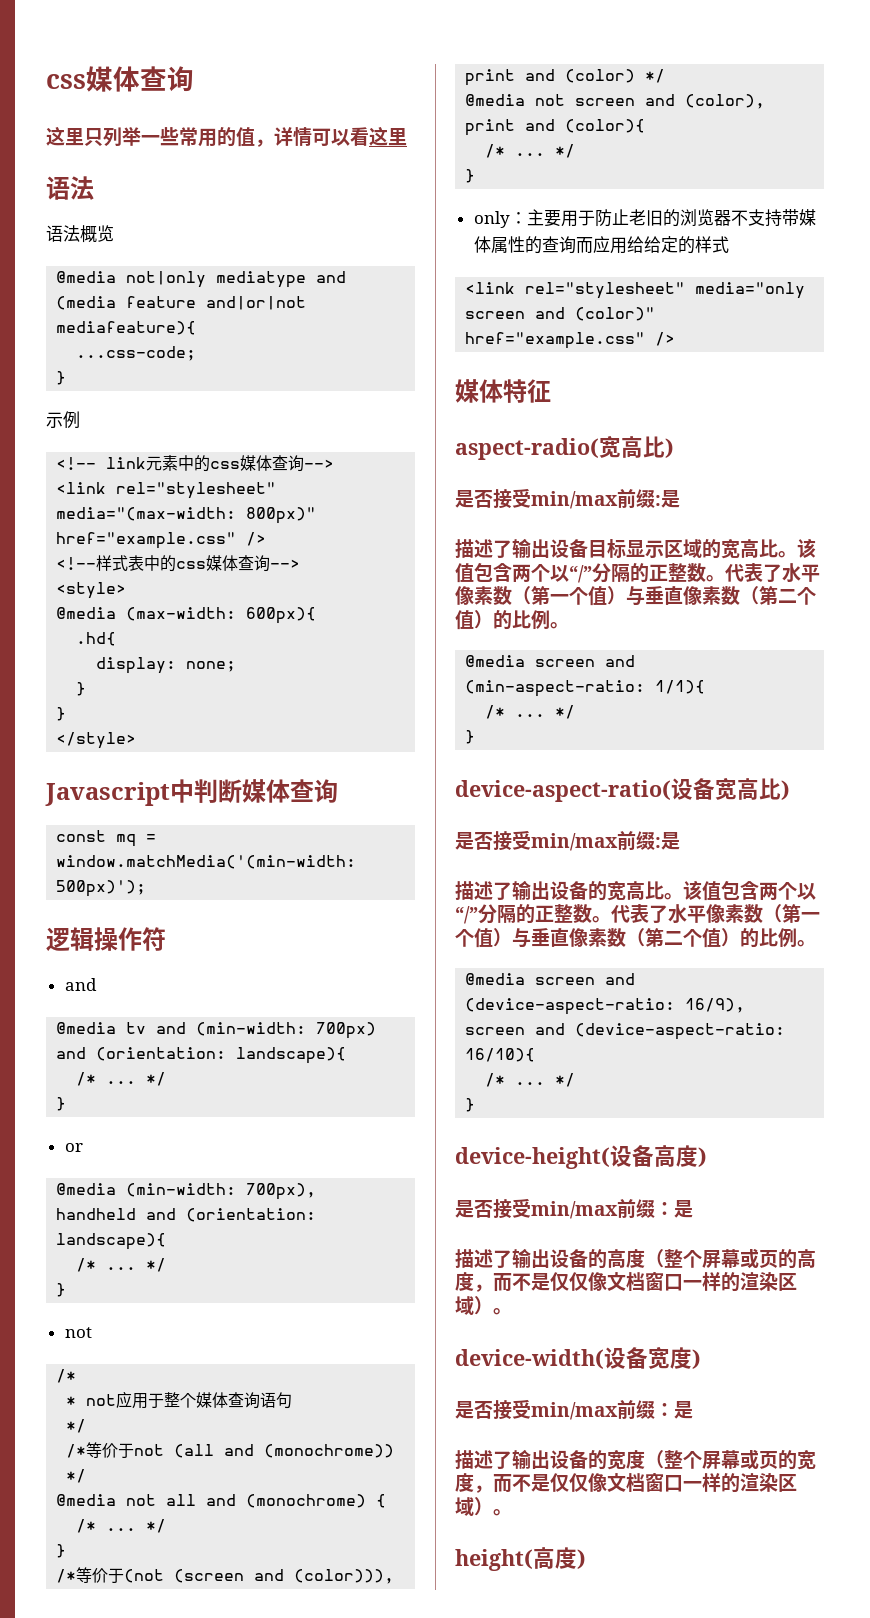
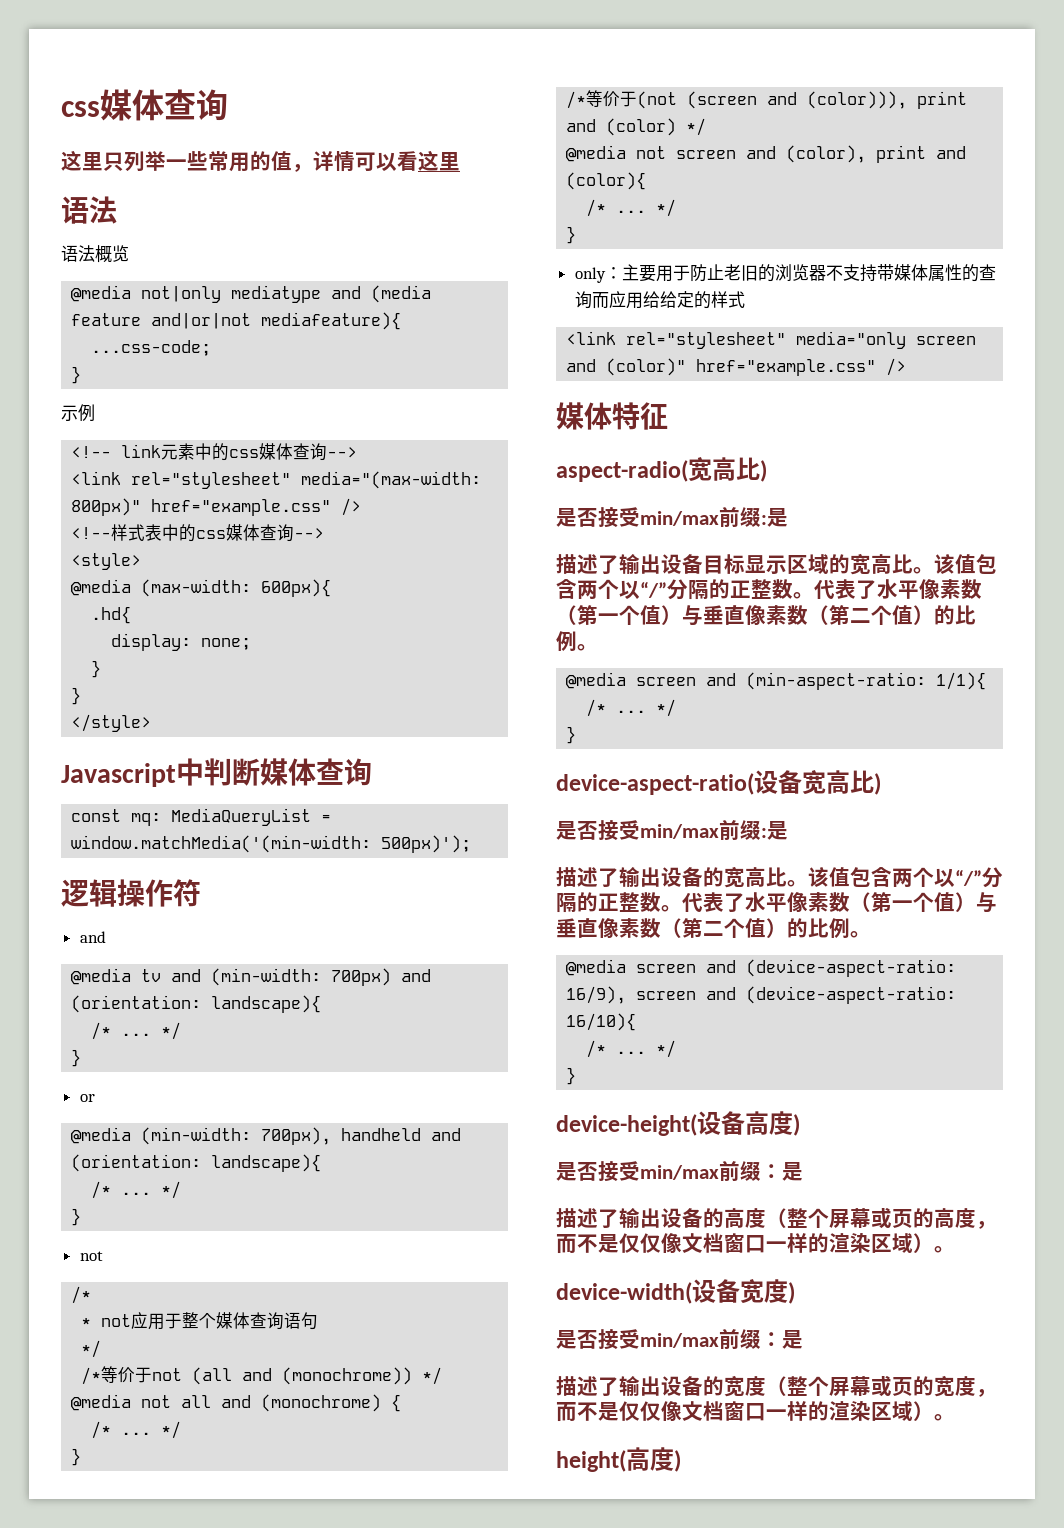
[116,834,137,847] mq -> [131,808,312,826] mq: MediaQueryList

